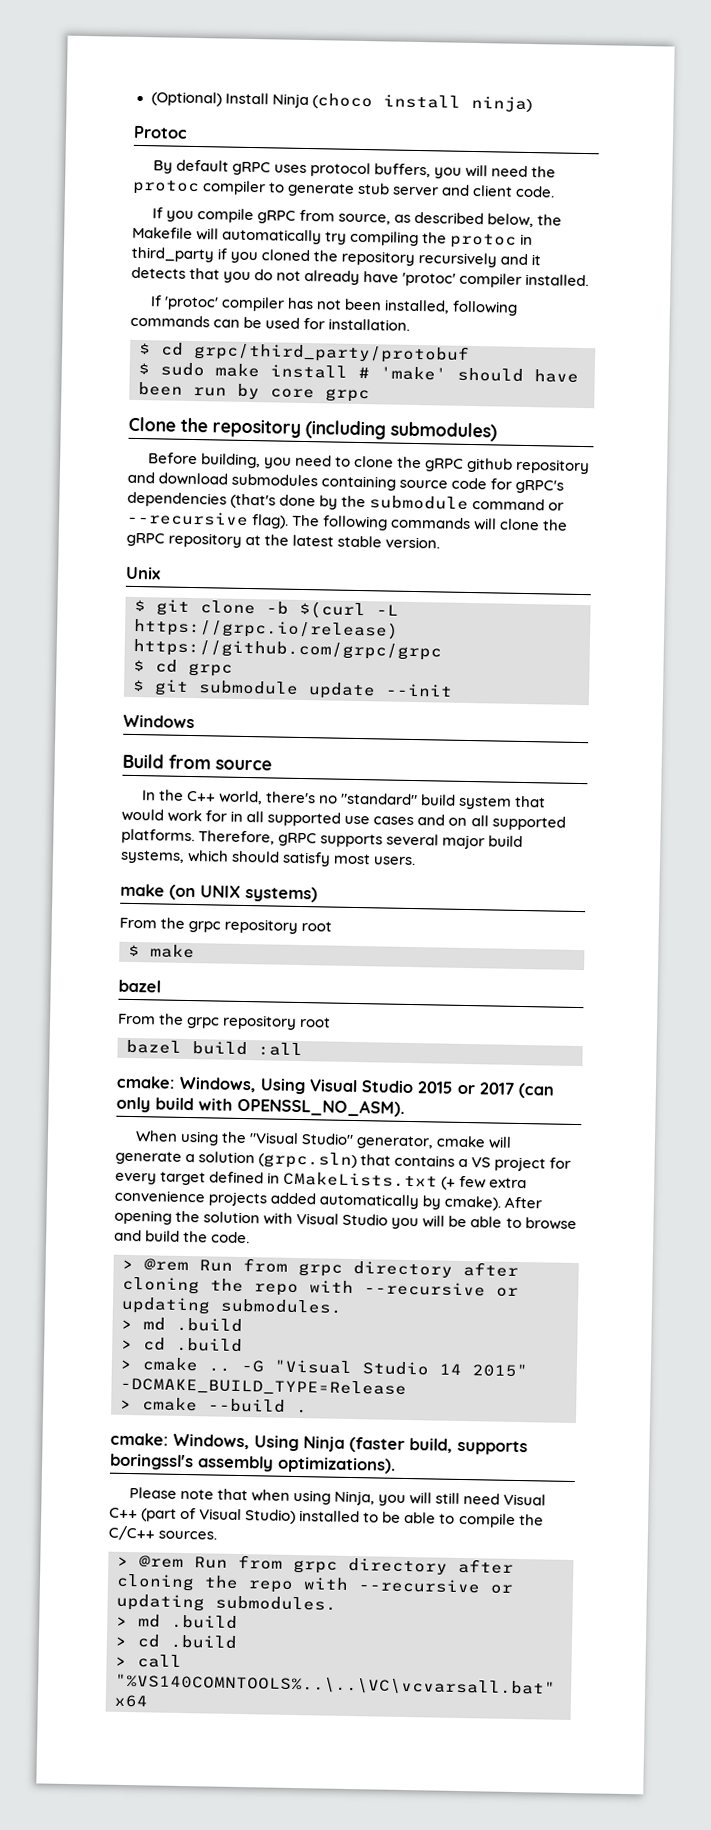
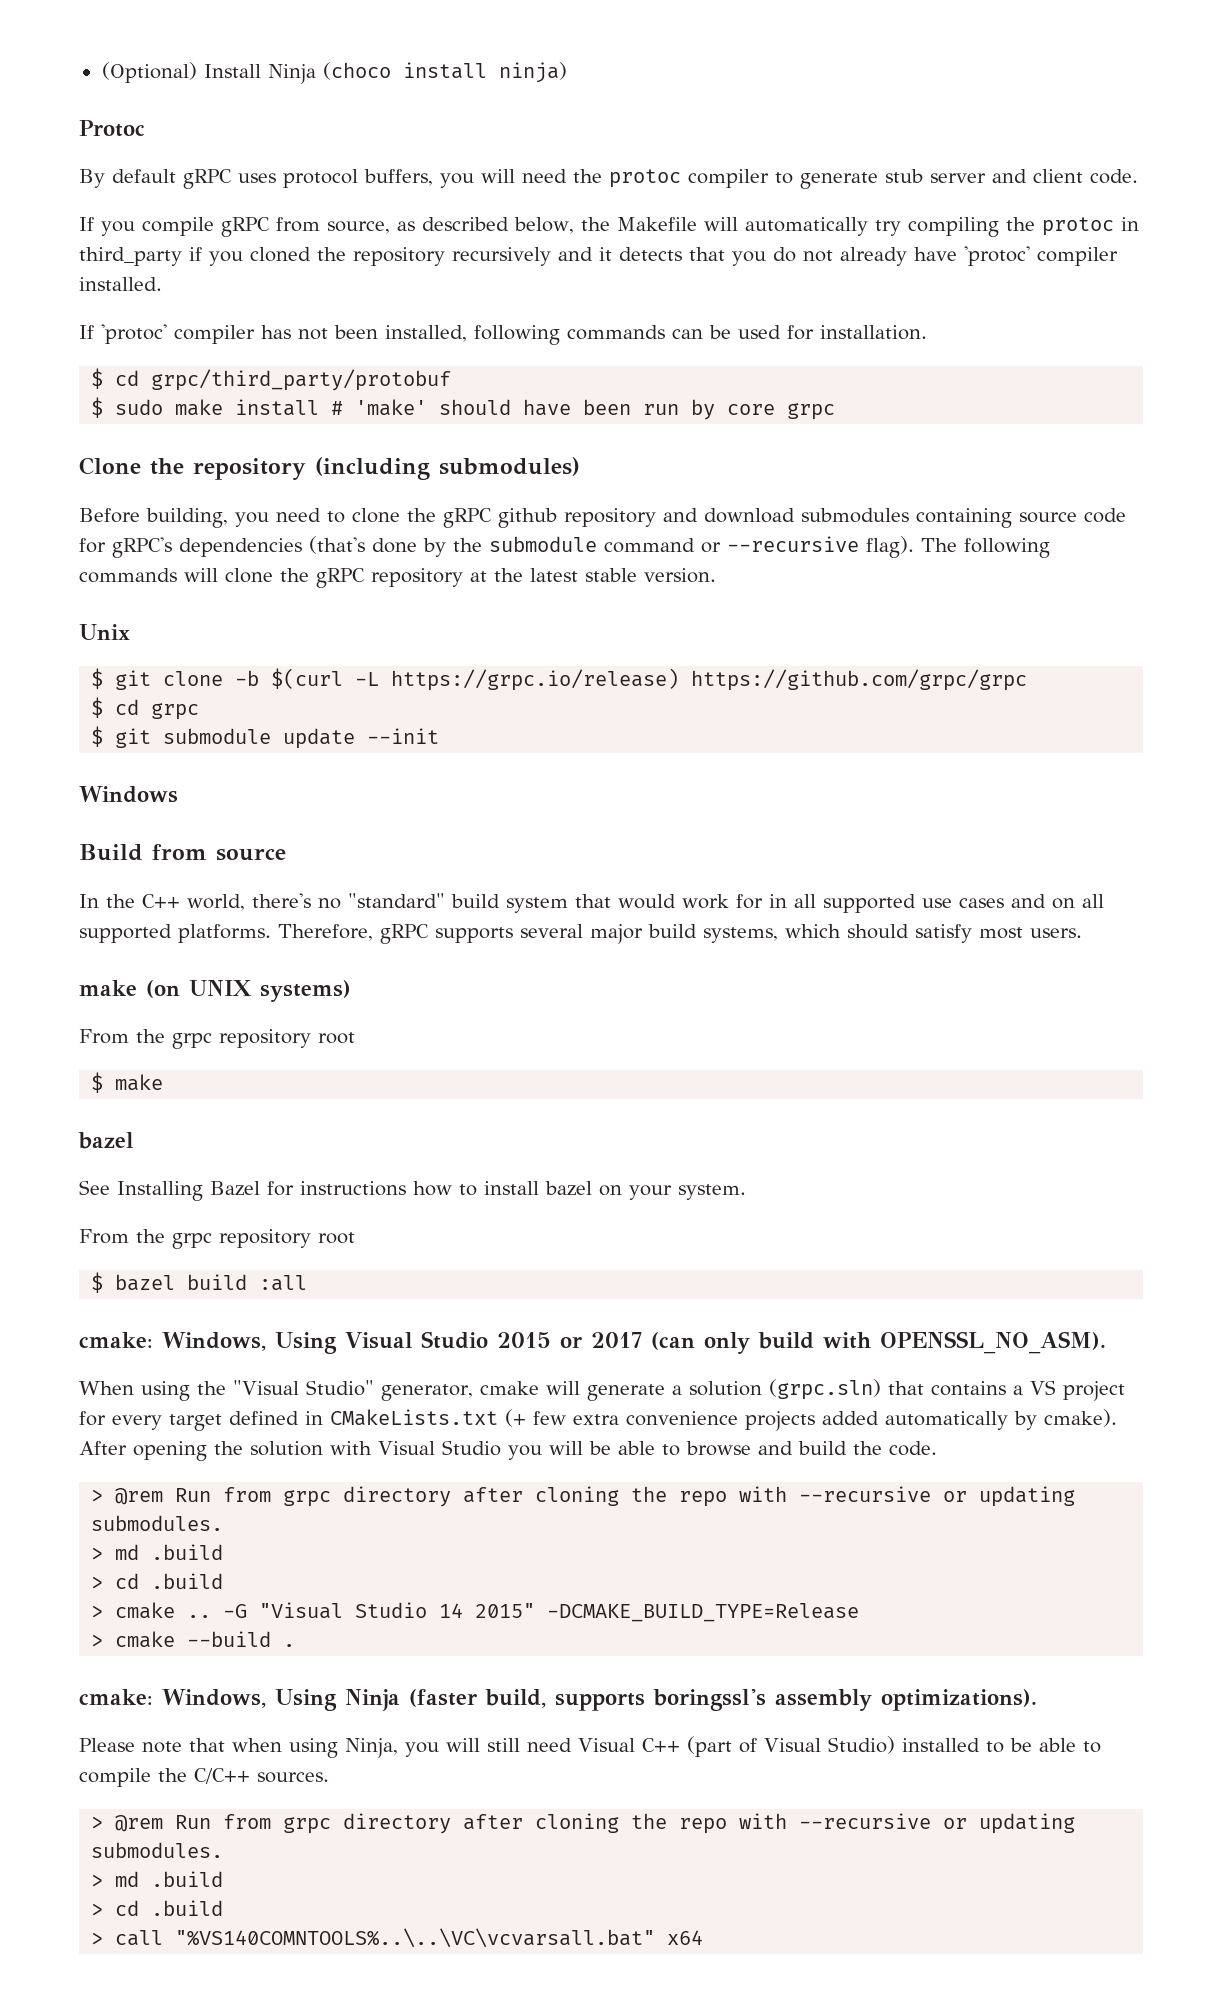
[118,1013,332,1030] // From the grpc repository root // -> [79,1180,746,1201] [79,1229,355,1249] [91,1272,104,1293] // See Installing Bazel for instructions how to install bazel on your system. // From the grpc repository root // $

